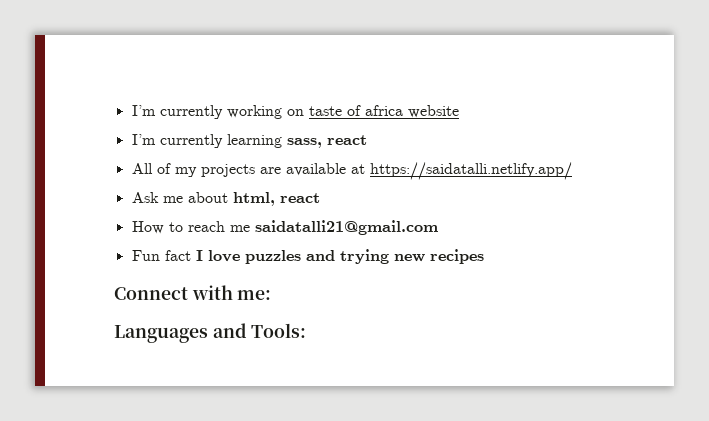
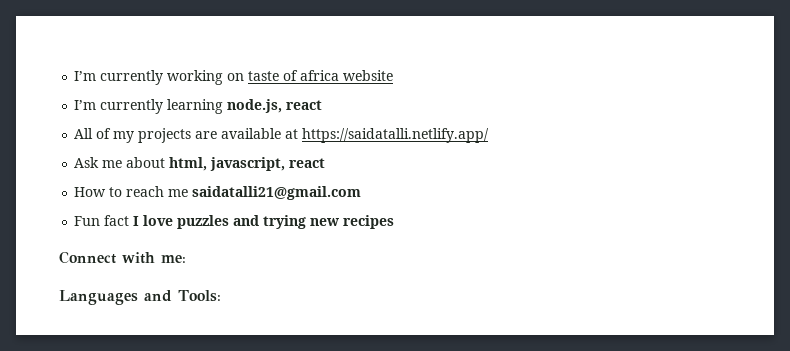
[286,138,322,148] sass, -> [227,99,283,113] node.js,
(275, 199) none -> [210,157,286,171] javascript,

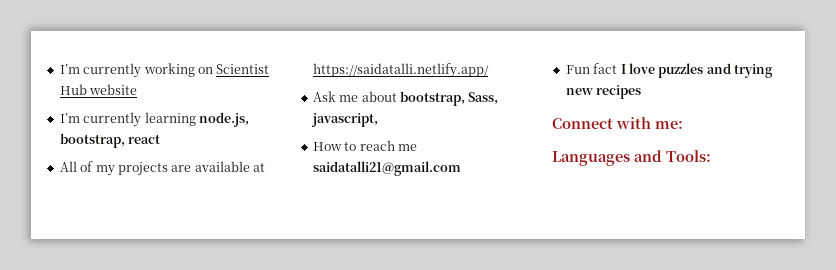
[248,70,340,81] taste of africa -> [216,64,270,74] [59,84,87,95] Scientist Hub
(283, 106) none -> [59,133,125,148] bootstrap,
[169,157,208,171] html, -> [399,91,499,106] bootstrap, Sass,
[289,158,326,168] react -> (378, 120) none

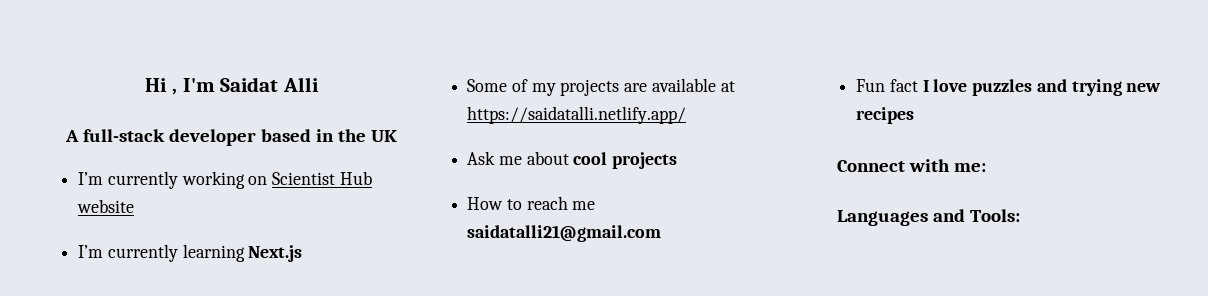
(59, 69) none -> [145,77,319,95] [65,129,397,146] Hi , I'm Saidat Alli // A full-stack developer based in the UK //
[198,112,249,127] [59,133,161,148] [59,161,77,172] node.js, bootstrap, react // All -> [248,245,303,262] [467,79,508,92] Next.js // Some
[399,91,499,106] [310,113,378,127] bootstrap, Sass, javascript, -> [573,152,678,169] cool projects

